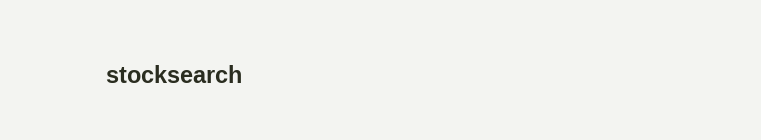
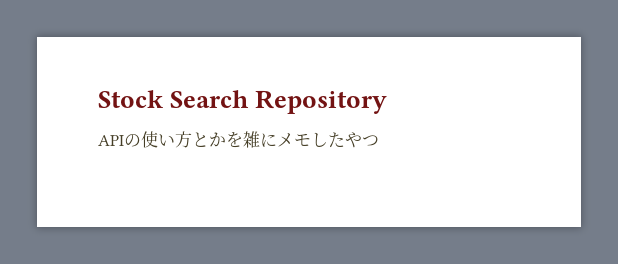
[106,65,242,83] stocksearch -> [98,90,388,114] [98,131,379,148] Stock Search Repository // APIの使い方とかを雑にメモしたやつ

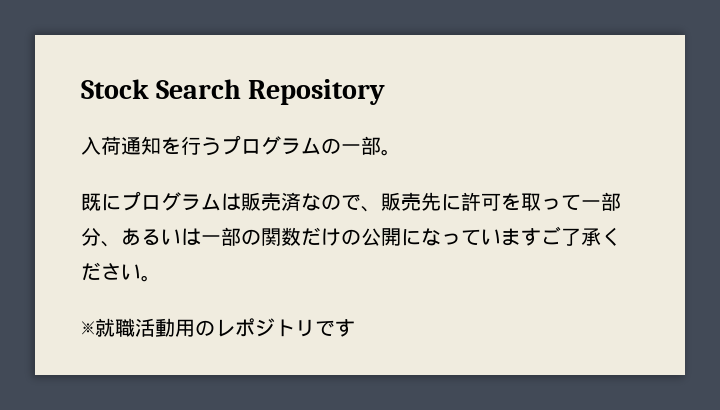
[98,131,379,148] APIの使い方とかを雑にメモしたやつ -> [81,135,401,156] [81,191,621,212] [81,226,621,247] [81,262,161,282] [81,318,355,337] 入荷通知を行うプログラムの一部。 // 既にプログラムは販売済なので、販売先に許可を取って一部分、あるいは一部の関数だけの公開になっていますご了承ください。 // ※就職活動用のレポジトリです

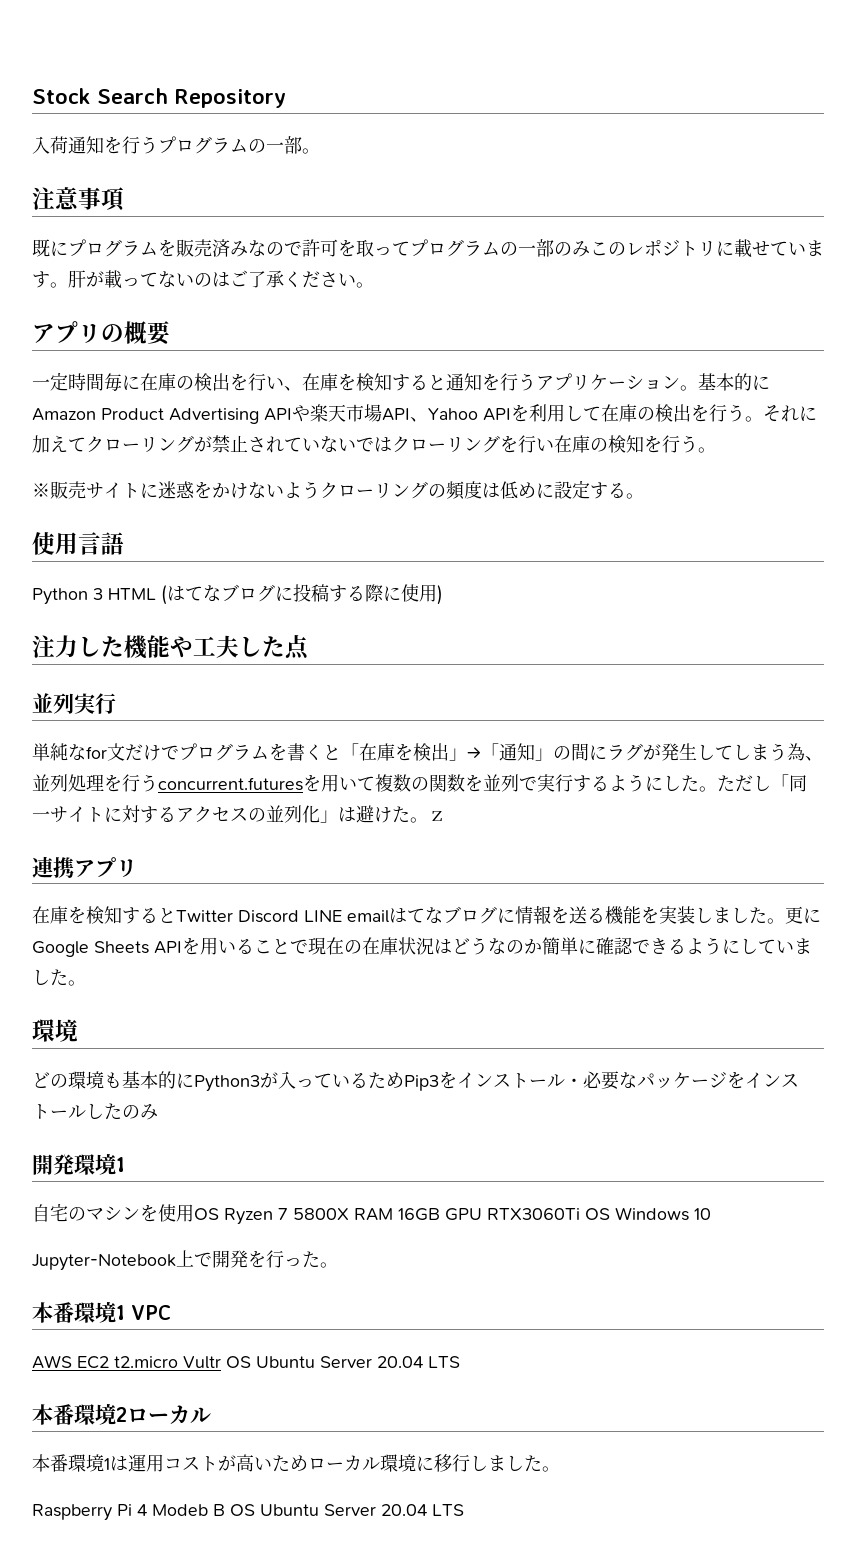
(401, 152) none -> [32,187,125,211] // 注意事項
[221,192,621,212] [81,226,621,247] [81,262,161,282] [81,318,355,337] は販売済なので、販売先に許可を取って一部分、あるいは一部の関数だけの公開になっていますご了承ください。 // ※就職活動用のレポジトリです -> [158,239,824,258] [32,270,374,289] [32,321,171,345] [32,372,770,392] [32,404,817,424] [32,435,716,453] [32,480,644,500] [32,532,124,555] [32,584,443,605] [32,635,309,660] [32,693,116,714] [32,743,823,761] [32,774,807,792] [32,805,446,823] [32,856,137,878] [32,905,821,925] [32,937,812,957] [32,969,86,986] [32,1019,78,1042] [32,1071,799,1092] [32,1103,158,1120] [32,1154,125,1175] [32,1203,711,1225] [32,1250,338,1271] [32,1302,171,1323] [32,1355,460,1369] [32,1404,211,1425] [32,1454,560,1472] [32,1504,464,1521] を販売済みなので許可を取ってプログラムの一部のみこのレポジトリに載せています。肝が載ってないのはご了承ください。 // アプリの概要 // 一定時間毎に在庫の検出を行い、在庫を検知すると通知を行うアプリケーション。基本的にAmazon Product Advertising APIや楽天市場API、Yahoo APIを利用して在庫の検出を行う。それに加えてクローリングが禁止されていないではクローリングを行い在庫の検知を行う。 // ※販売サイトに迷惑をかけないようクローリングの頻度は低めに設定する。 // 使用言語 // Python 3 HTML (はてなブログに投稿する際に使用) // 注力した機能や工夫した点 // 並列実行 // 単純なfor文だけでプログラムを書くと「在庫を検出」→「通知」の間にラグが発生してしまう為、並列処理を行うconcurrent.futuresを用いて複数の関数を並列で実行するようにした。ただし「同一サイトに対するアクセスの並列化」は避けた。ｚ // 連携アプリ // 在庫を検知するとTwitter Discord LINE emailはてなブログに情報を送る機能を実装しました。更にGoogle Sheets APIを用いることで現在の在庫状況はどうなのか簡単に確認できるようにしていました。 // 環境 // どの環境も基本的にPython3が入っているためPip3をインストール・必要なパッケージをインストールしたのみ // 開発環境1 // 自宅のマシンを使用OS Ryzen 7 5800X RAM 16GB GPU RTX3060Ti OS Windows 10 // Jupyter-Notebook上で開発を行った。 // 本番環境1 VPC // AWS EC2 t2.micro Vultr OS Ubuntu Server 20.04 LTS // 本番環境2ローカル // 本番環境1は運用コストが高いためローカル環境に移行しました。 // Raspberry Pi 4 Modeb B OS Ubuntu Server 20.04 LTS

